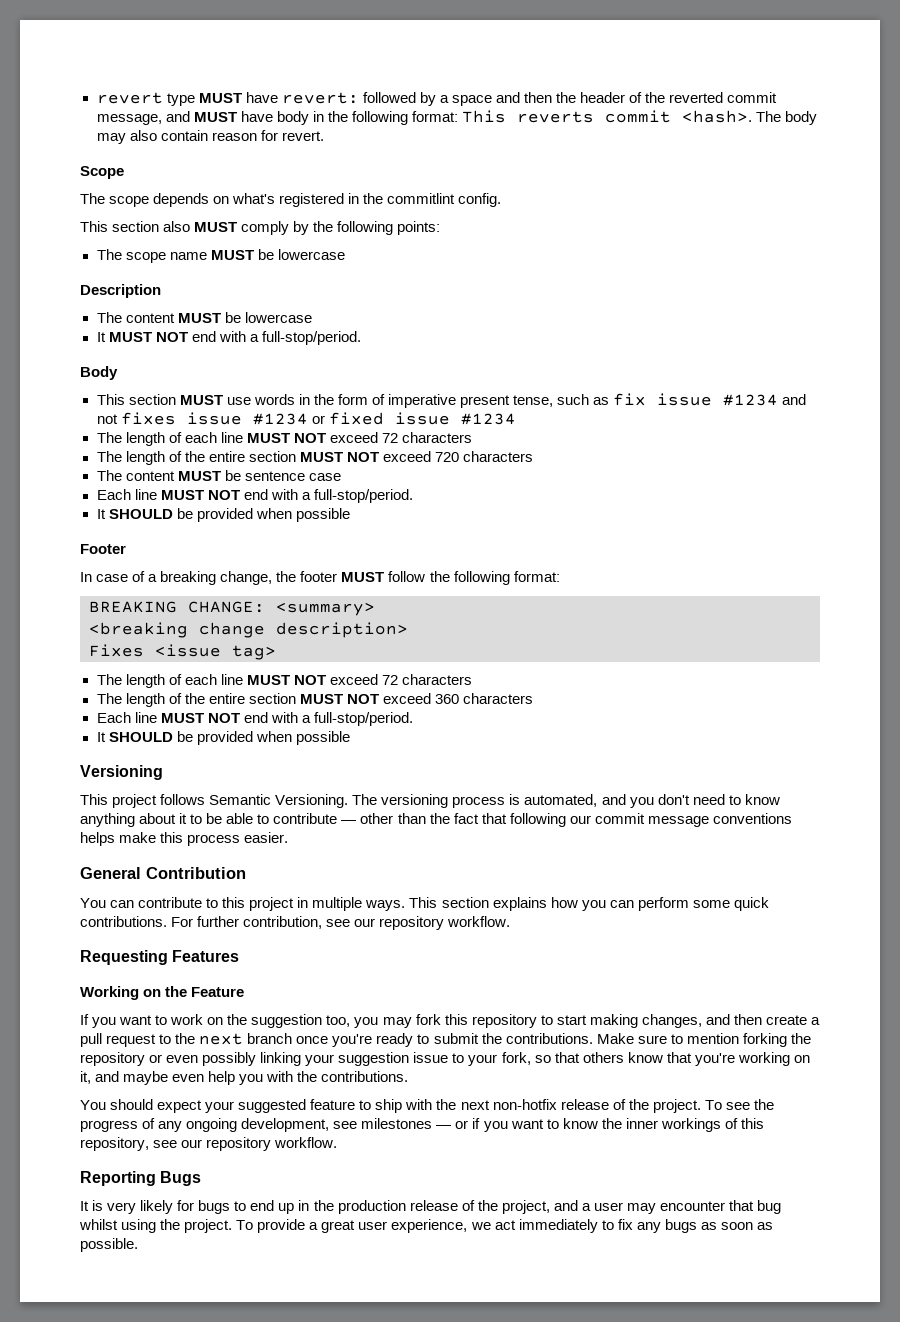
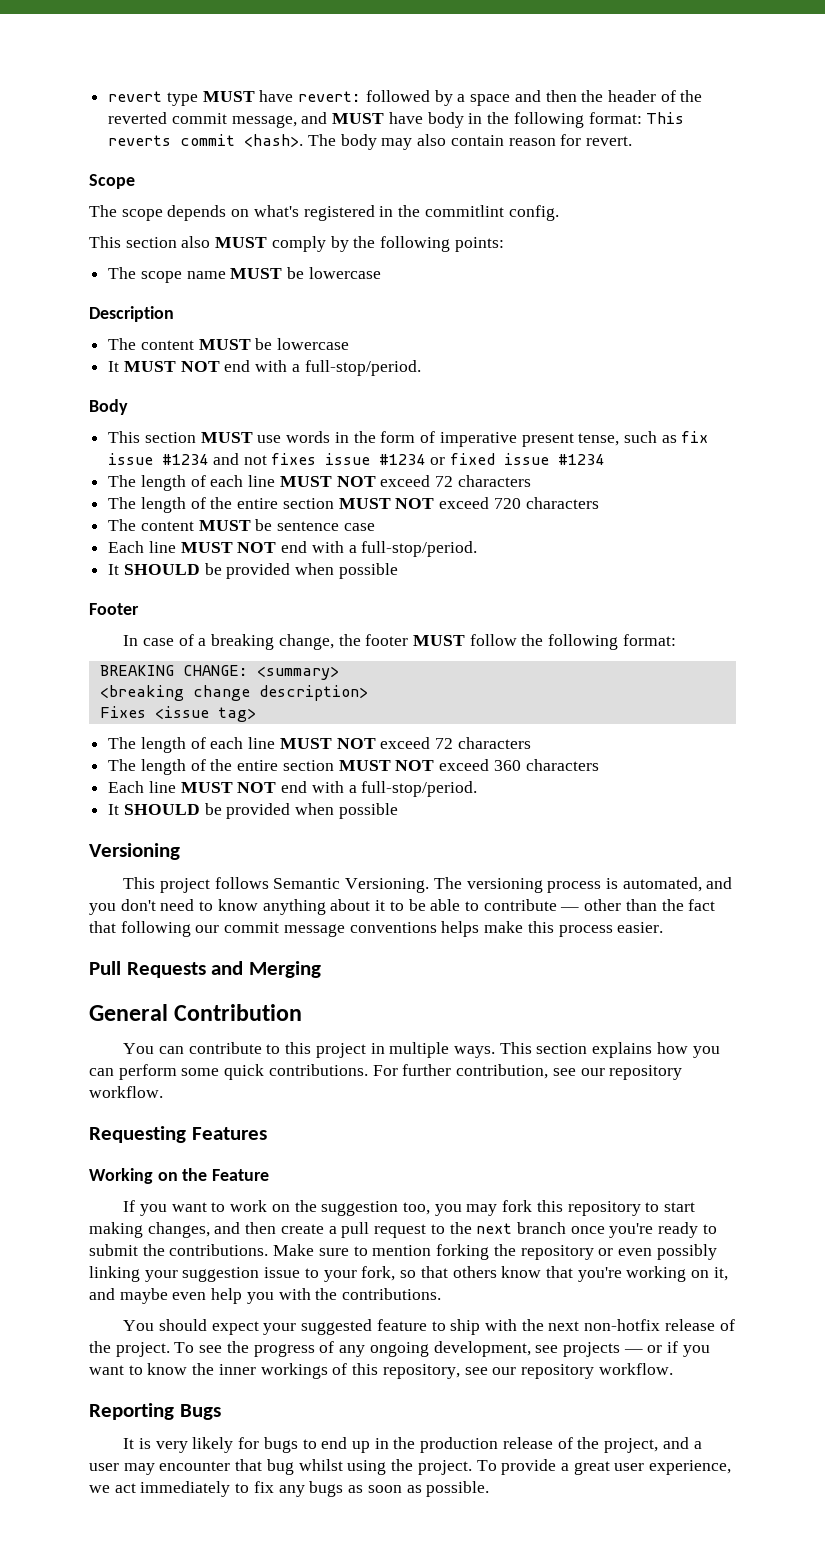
(289, 837) none -> [89,961,321,978] // Pull Requests and Merging
[361,1118,433,1129] milestones -> [562,1342,620,1357] projects

